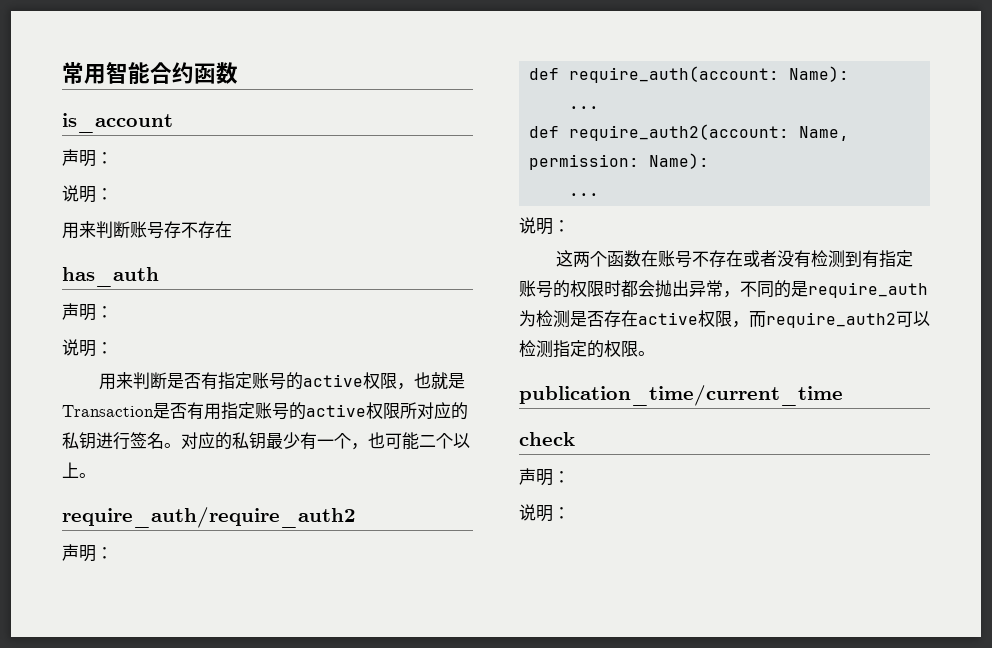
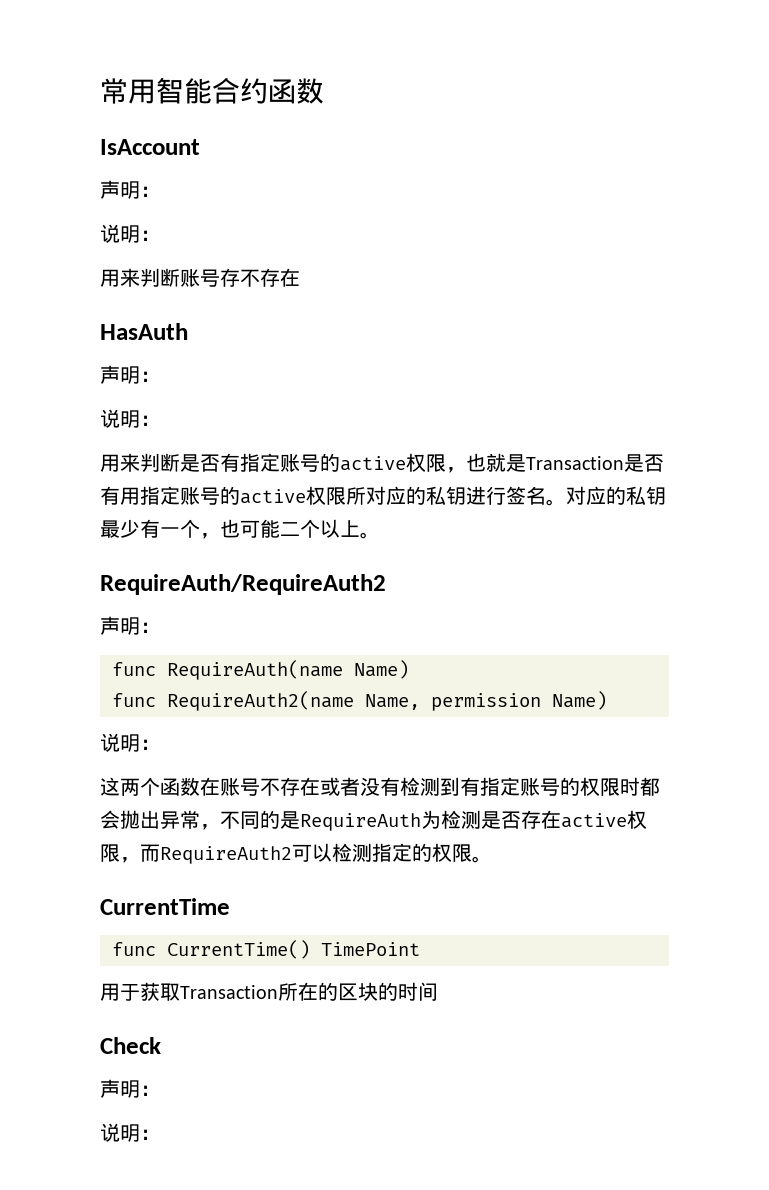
[62,113,173,133] is_account -> [100,139,200,155] IsAccount
[62,267,159,287] has_auth -> [100,323,188,340] HasAuth
[62,507,356,528] [62,544,113,562] [529,66,850,83] [569,106,600,109] [529,124,850,141] [529,153,710,170] [569,193,600,196] require_auth/require_auth2 // 声明： // def require_auth(account: Name): // ... // def require_auth2(account: Name, permission: Name): // ... -> [100,574,386,595] [100,616,160,635] [112,660,409,680] [112,691,607,711] RequireAuth/RequireAuth2 // 声明： // func RequireAuth(name Name) // func RequireAuth2(name Name, permission Name)
[808,282,928,298] require_auth -> [300,813,421,831] RequireAuth
[766,312,896,328] require_auth2 -> [160,846,292,864] RequireAuth2
[519,385,843,406] [519,432,575,446] publication_time/current_time // check -> [100,898,230,915] [112,940,420,959] [100,982,438,1001] [100,1037,161,1054] CurrentTime // func CurrentTime() TimePoint // 用于获取Transaction所在的区块的时间 // Check

